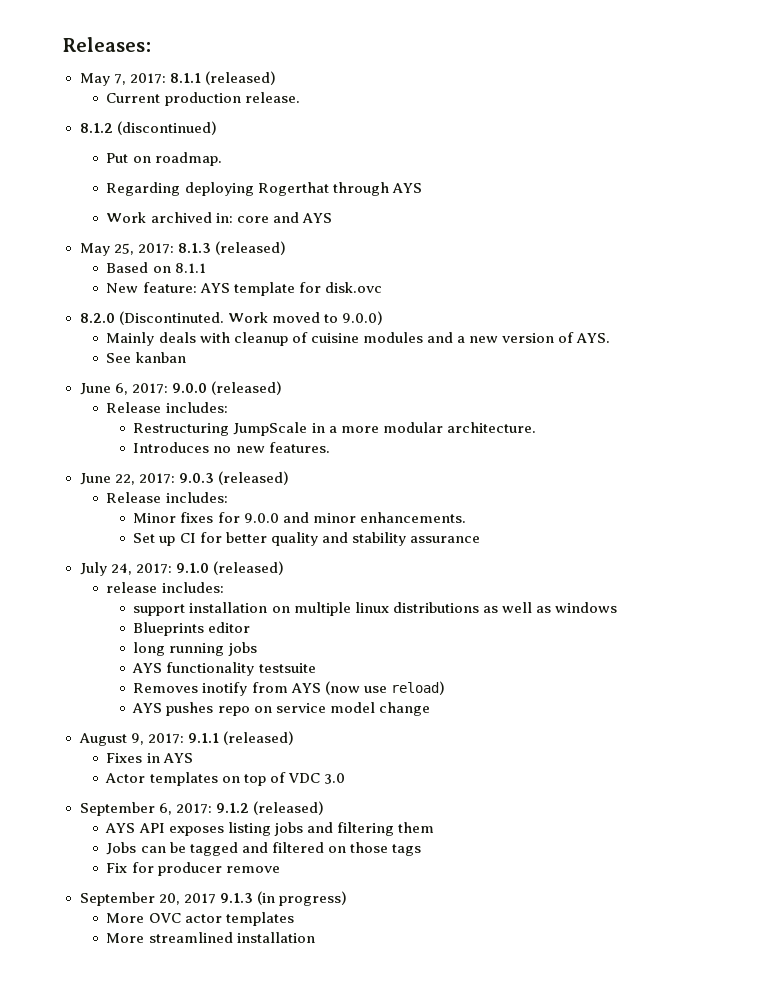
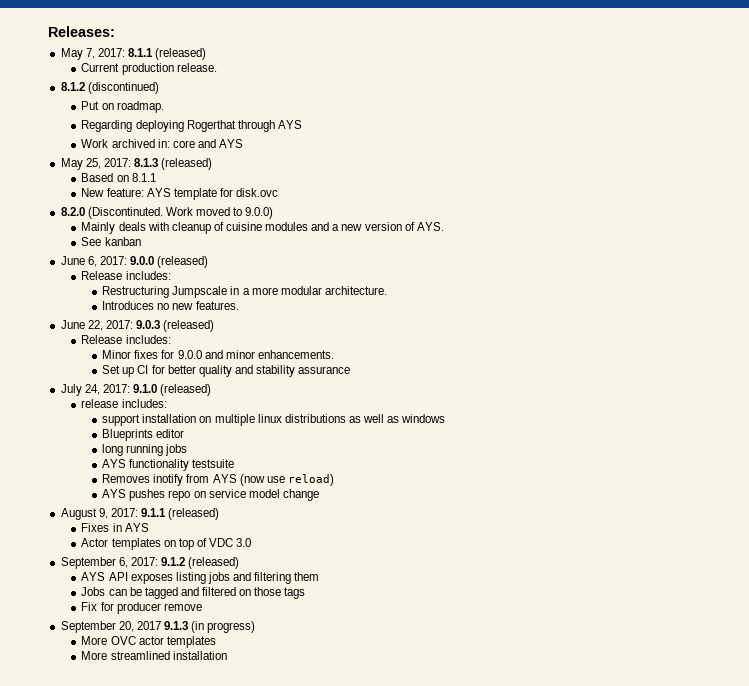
[233,422,308,436] JumpScale -> [172,286,228,298] Jumpscale

